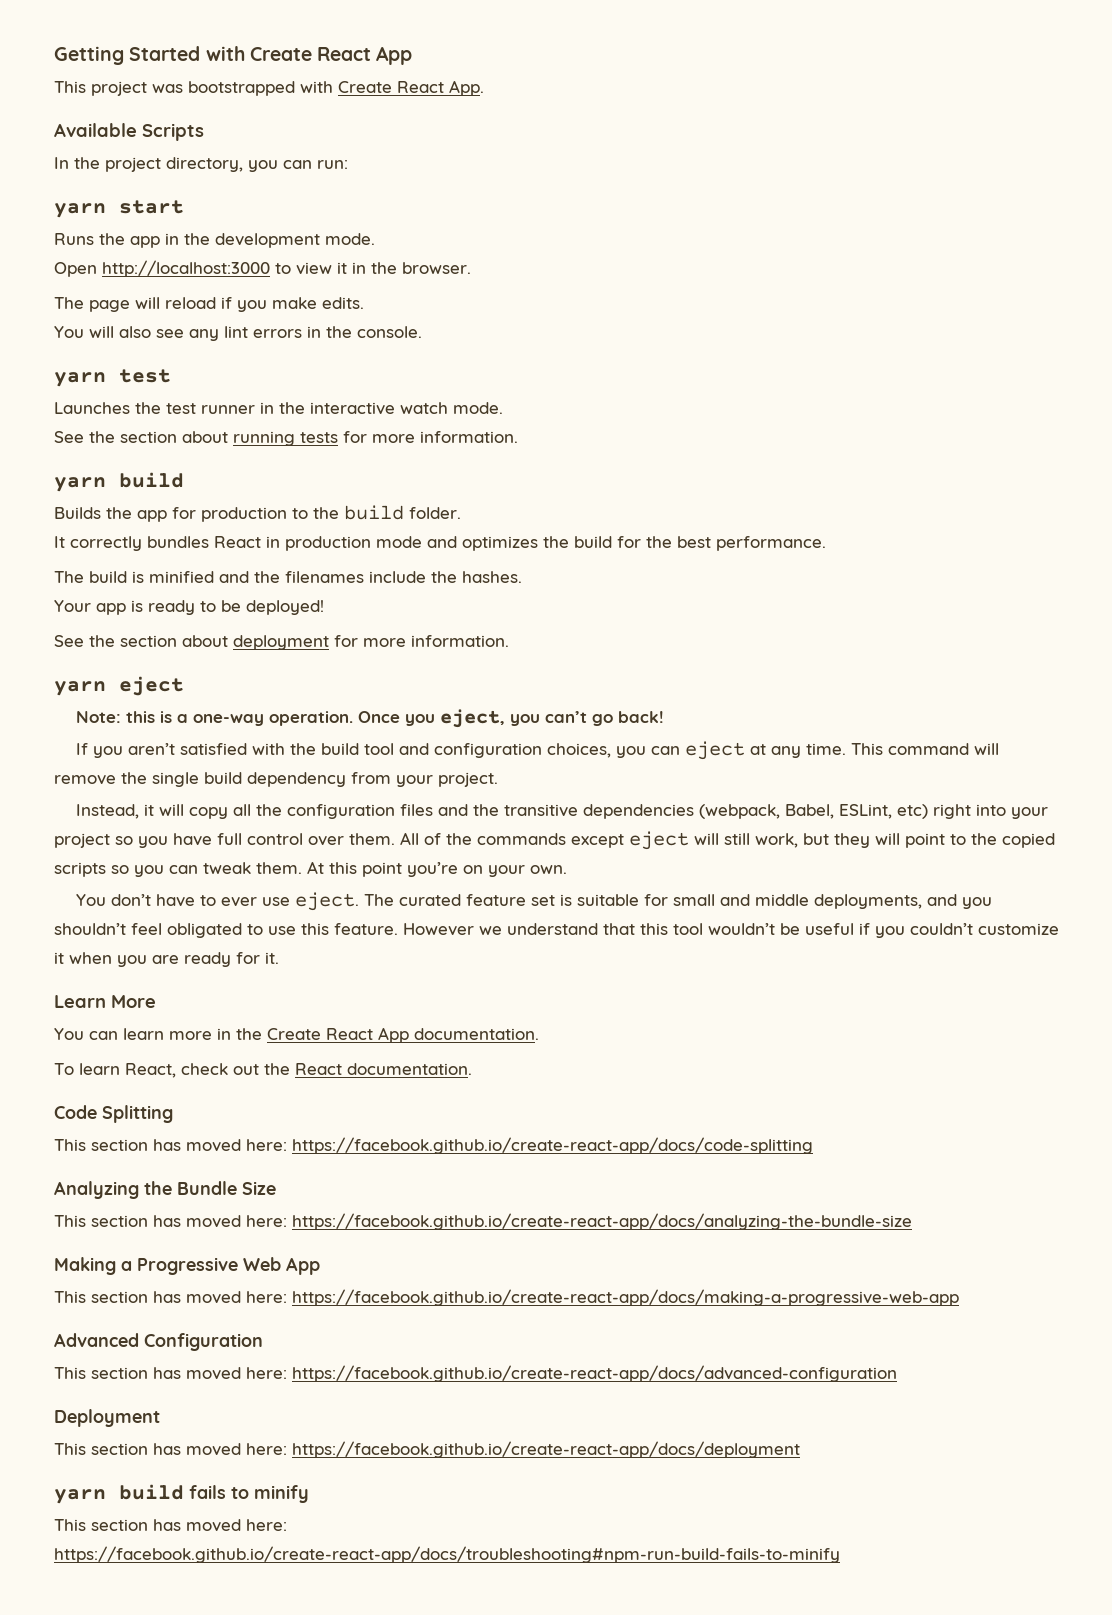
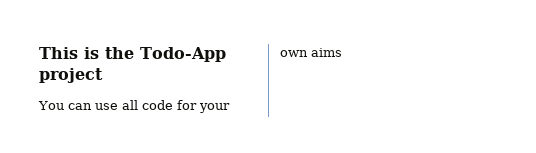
[54,46,413,65] [54,80,484,96] [54,123,204,141] [54,157,348,172] [54,200,184,218] [54,233,375,248] [54,260,471,277] [54,297,364,312] [54,326,422,341] [54,369,171,387] [54,402,503,415] [54,431,518,446] [54,472,184,492] [54,505,461,522] [54,536,826,551] [54,571,522,583] [54,600,324,615] [54,635,509,650] [54,676,184,696] [76,709,665,728] [76,741,1000,760] [54,772,498,787] [76,804,1049,819] [54,831,1055,850] [54,861,567,877] [76,892,993,911] [54,923,1059,938] [54,952,279,967] [54,995,156,1008] [54,1027,539,1043] [54,1063,472,1078] [54,1105,173,1123] [54,1137,813,1154] [54,1181,276,1199] [54,1213,912,1230] [54,1257,320,1275] [54,1289,959,1306] [54,1333,263,1351] [54,1365,897,1382] [54,1409,160,1427] [54,1441,800,1458] [54,1484,309,1504] [54,1519,287,1532] [54,1546,840,1563] Getting Started with Create React App // This project was bootstrapped with Create React App. // Available Scripts // In the project directory, you can run: // yarn start // Runs the app in the development mode. // Open http://localhost:3000 to view it in the browser. // The page will reload if you make edits. // You will also see any lint errors in the console. // yarn test // Launches the test runner in the interactive watch mode. // See the section about running tests for more information. // yarn build // Builds the app for production to the build folder. // It correctly bundles React in production mode and optimizes the build for the best performance. // The build is minified and the filenames include the hashes. // Your app is ready to be deployed! // See the section about deployment for more information. // yarn eject // Note: this is a one-way operation. Once you eject, you can’t go back! // If you aren’t satisfied with the build tool and configuration choices, you can eject at any time. This command will remove the single build dependency from your project. // Instead, it will copy all the configuration files and the transitive dependencies (webpack, Babel, ESLint, etc) right into your project so you have full control over them. All of the commands except eject will still work, but they will point to the copied scripts so you can tweak them. At this point you’re on your own. // You don’t have to ever use eject. The curated feature set is suitable for small and middle deployments, and you shouldn’t feel obligated to use this feature. However we understand that this tool wouldn’t be useful if you couldn’t customize it when you are ready for it. // Learn More // You can learn more in the Create React App documentation. // To learn React, check out the React documentation. // Code Splitting // This section has moved here: https://facebook.github.io/create-react-app/docs/code-splitting // Analyzing the Bundle Size // This section has moved here: https://facebook.github.io/create-react-app/docs/analyzing-the-bundle-size // Making a Progressive Web App // This section has moved here: https://facebook.github.io/create-react-app/docs/making-a-progressive-web-app // Advanced Configuration // This section has moved here: https://facebook.github.io/create-react-app/docs/advanced-configuration // Deployment // This section has moved here: https://facebook.github.io/create-react-app/docs/deployment // yarn build fails to minify // This section has moved here: https://facebook.github.io/create-react-app/docs/troubleshooting#npm-run-build-fails-to-minify -> [39,47,226,62] [39,68,103,83] [38,100,230,113] [280,48,342,57] This is the Todo-App project // You can use all code for your own aims

